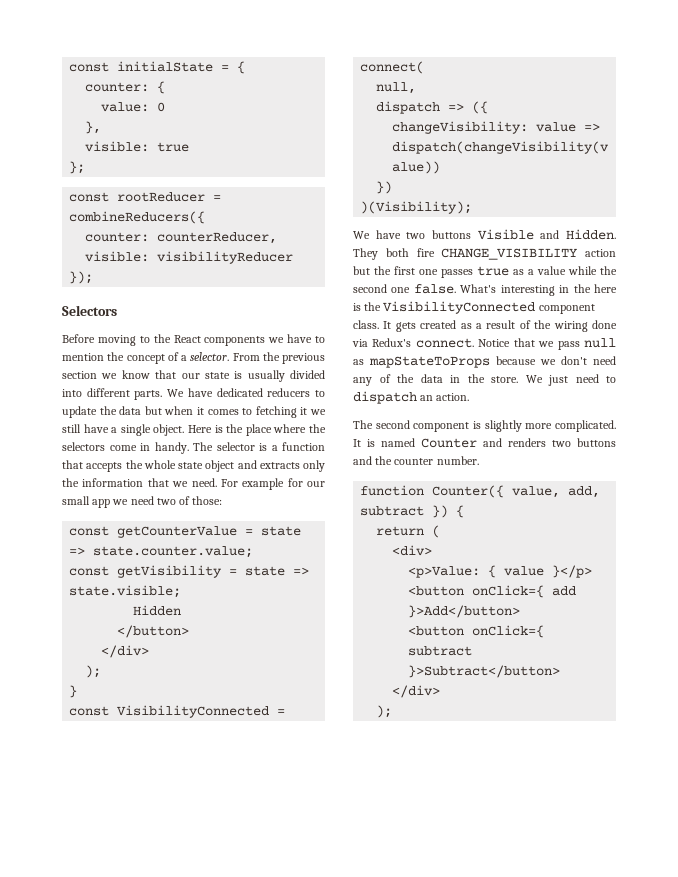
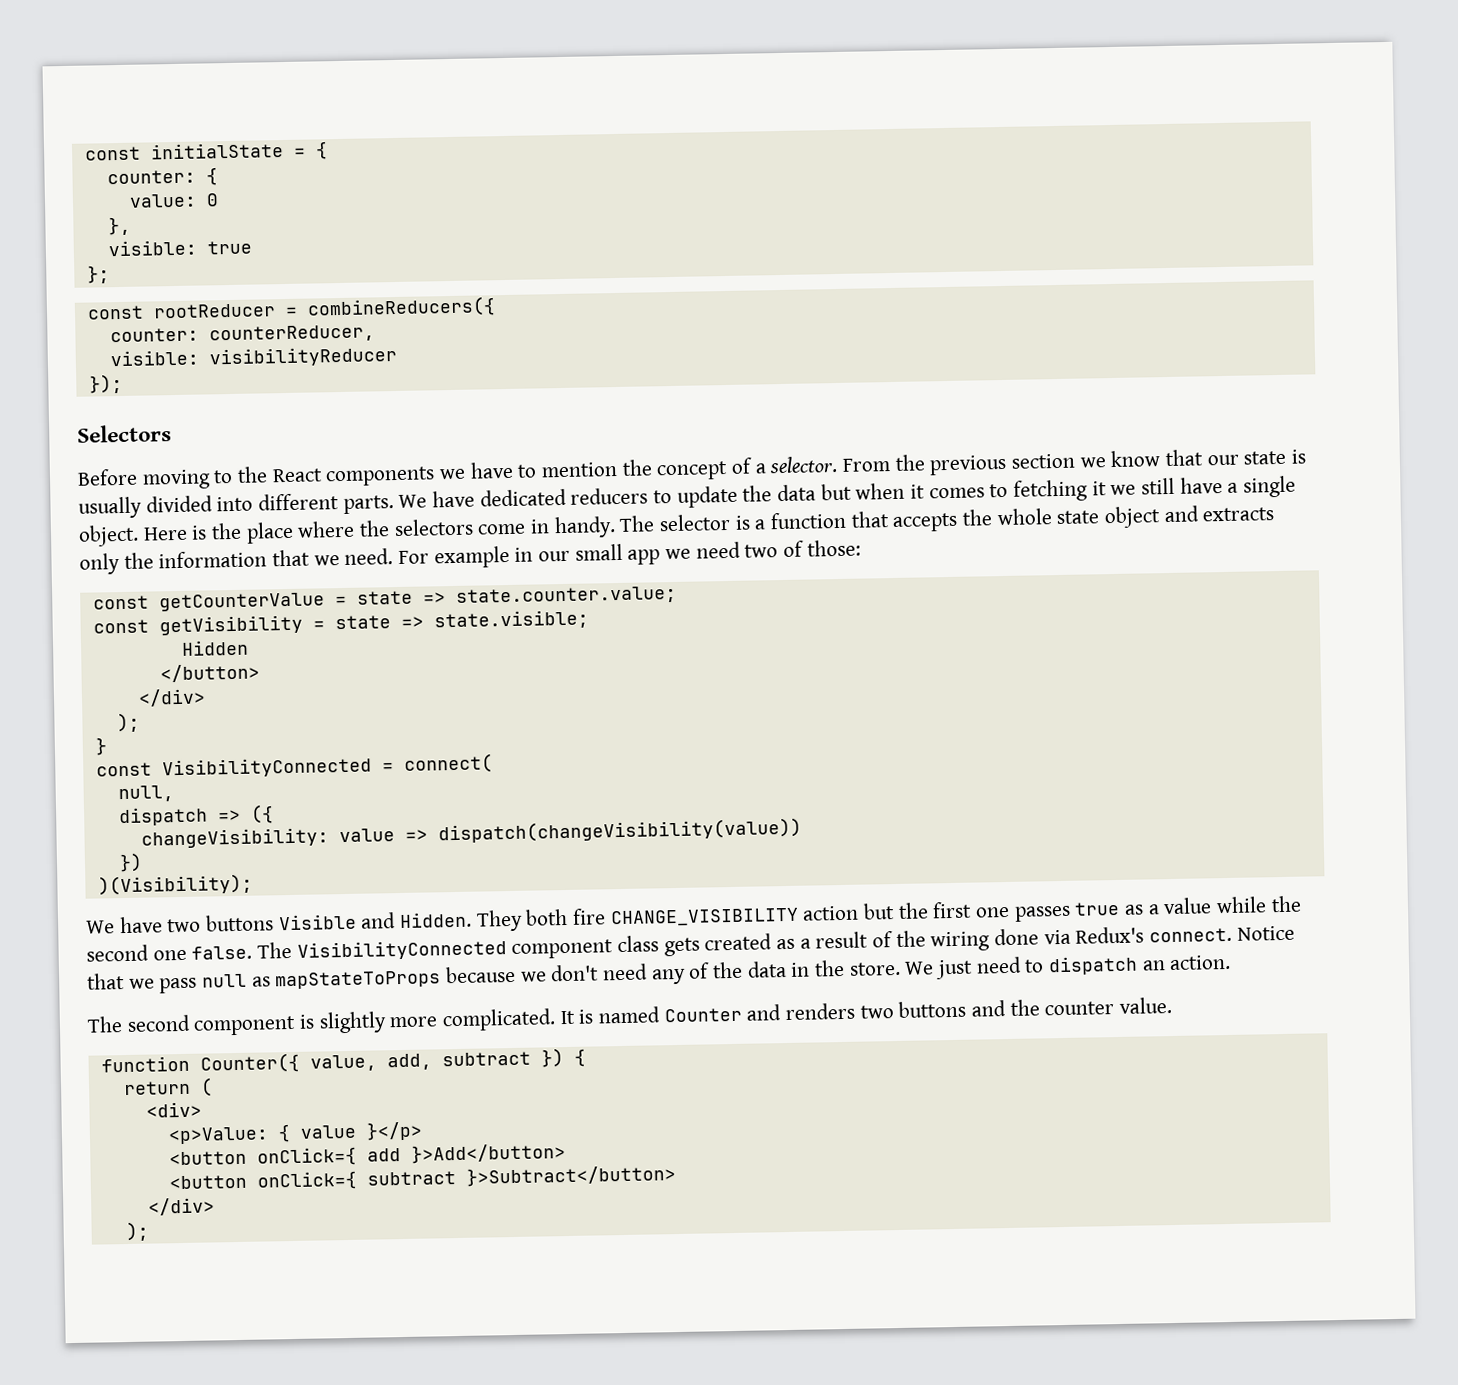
[287,478,303,487] for -> [514,547,534,562] in
[460,284,617,296] [353,301,595,314] [353,320,392,329] What's interesting in the here is the VisibilityConnected component class. It -> [257,935,660,961] The VisibilityConnected component class
[436,456,479,465] number. -> [1119,996,1173,1014] value.

